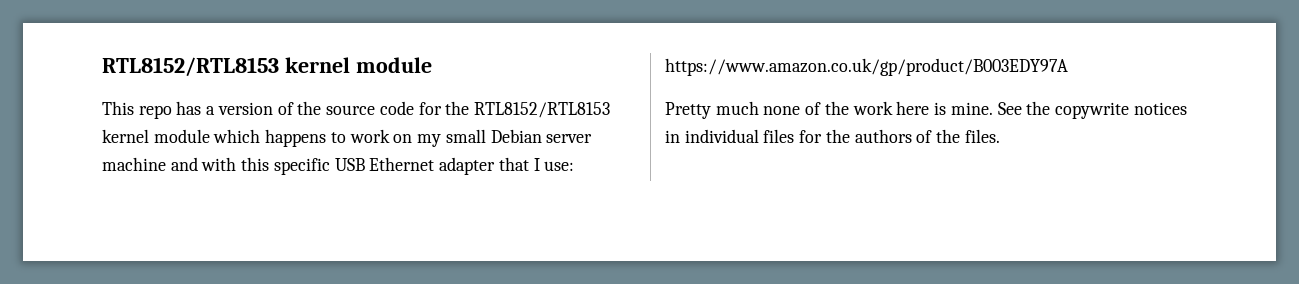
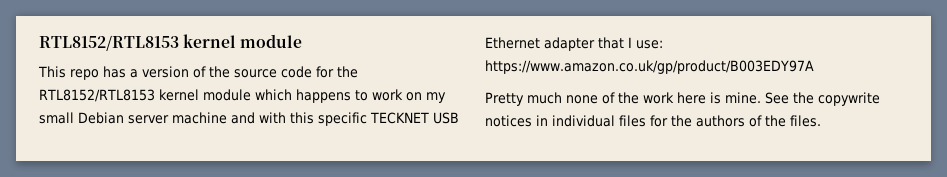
(330, 166) none -> [370,112,429,124] TECKNET

